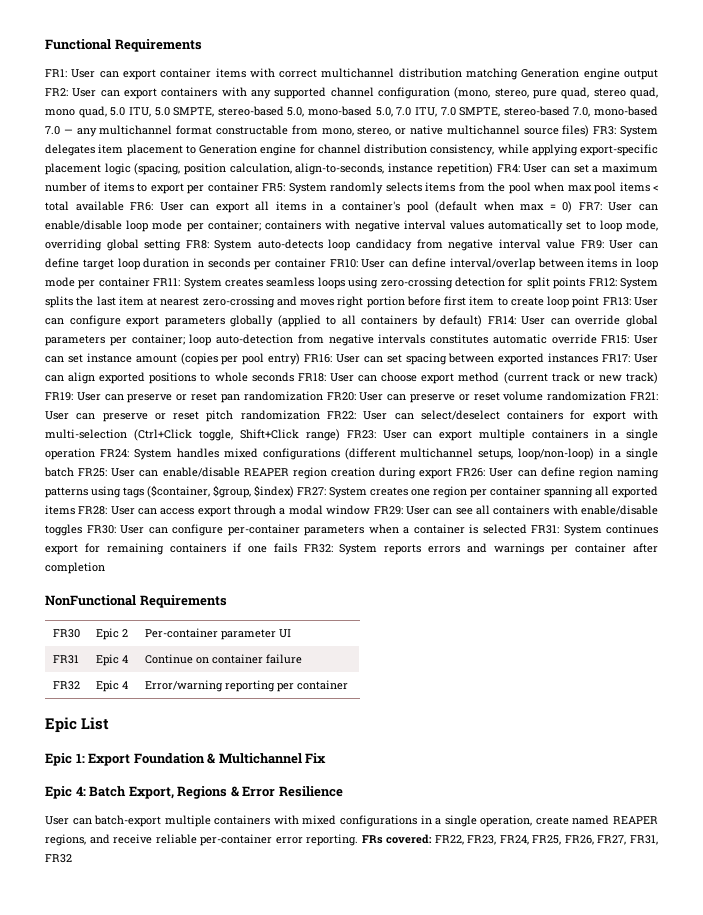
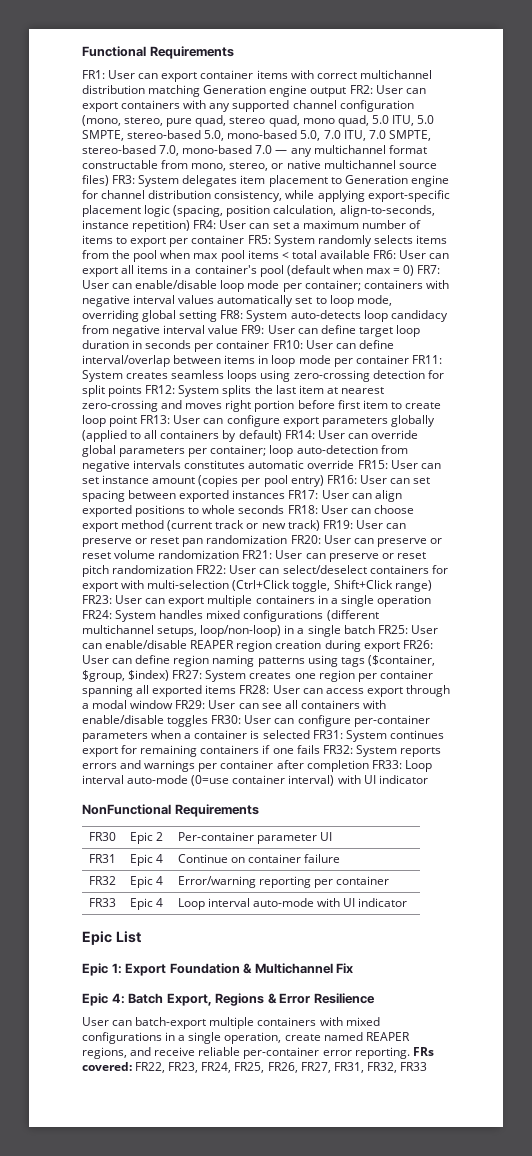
(105, 568) none -> [371,760,432,772] [82,775,428,786] FR33: Loop interval auto-mode (0=use container interval) with UI indicator
(348, 685) none -> [88,898,116,907] [129,898,163,910] [177,898,408,910] // FR33 | Epic 4 | Loop interval auto-mode with UI indicator
[45,854,72,863] FR32 -> [366,1062,427,1073] FR32, FR33

